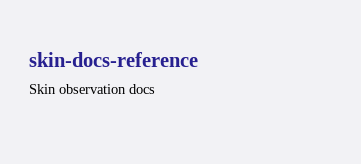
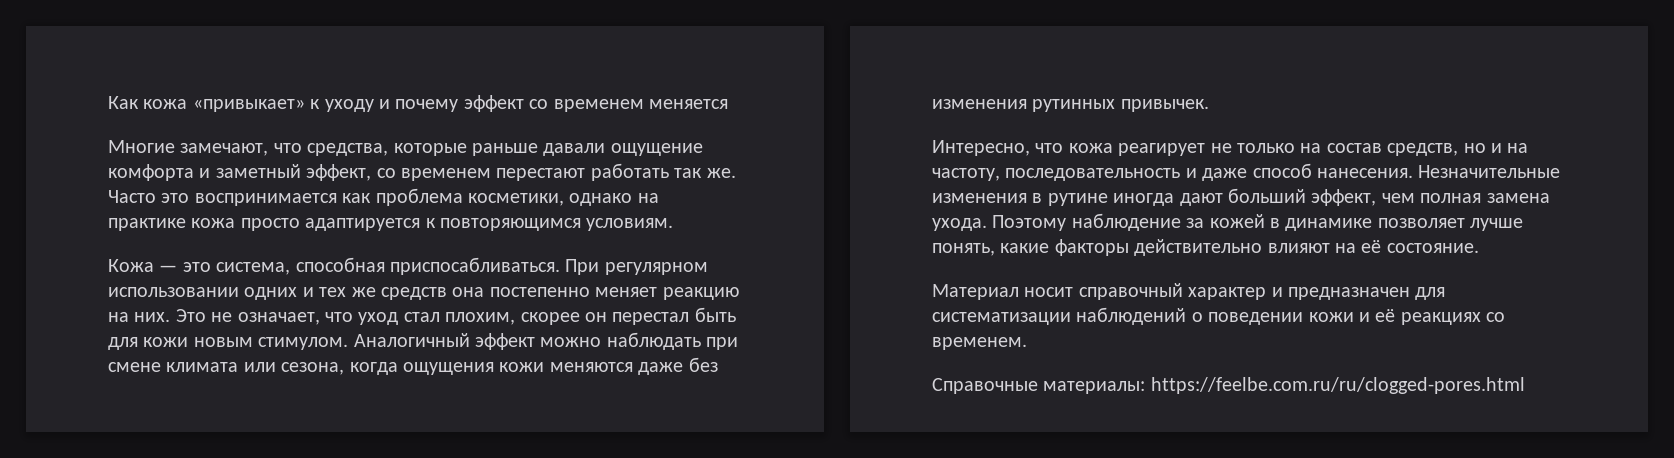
[29,52,198,67] [29,84,155,94] skin-docs-reference // Skin observation docs -> [108,95,728,112] [108,140,703,156] [108,163,736,181] [108,188,659,206] [108,218,674,231] [108,257,708,275] [108,287,739,300] [108,307,736,325] [108,332,739,350] [108,357,718,375] [932,99,1209,112] [932,140,1529,156] [932,163,1561,181] [932,188,1550,206] [932,213,1524,231] [932,239,1479,256] [932,283,1446,300] [932,307,1506,325] [932,337,1027,350] [932,377,1525,394] Как кожа «привыкает» к уходу и почему эффект со временем меняется // Многие замечают, что средства, которые раньше давали ощущение комфорта и заметный эффект, со временем перестают работать так же. Часто это воспринимается как проблема косметики, однако на практике кожа просто адаптируется к повторяющимся условиям. // Кожа — это система, способная приспосабливаться. При регулярном использовании одних и тех же средств она постепенно меняет реакцию на них. Это не означает, что уход стал плохим, скорее он перестал быть для кожи новым стимулом. Аналогичный эффект можно наблюдать при смене климата или сезона, когда ощущения кожи меняются даже без изменения рутинных привычек. // Интересно, что кожа реагирует не только на состав средств, но и на частоту, последовательность и даже способ нанесения. Незначительные изменения в рутине иногда дают больший эффект, чем полная замена ухода. Поэтому наблюдение за кожей в динамике позволяет лучше понять, какие факторы действительно влияют на её состояние. // Материал носит справочный характер и предназначен для систематизации наблюдений о поведении кожи и её реакциях со временем. // Справочные материалы: https://feelbe.com.ru/ru/clogged-pores.html

